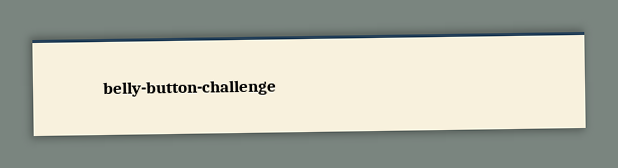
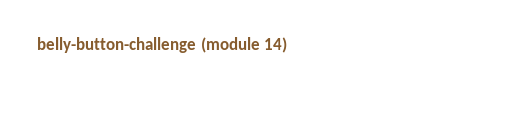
(277, 88) none -> [200,37,288,53] (module 14)

